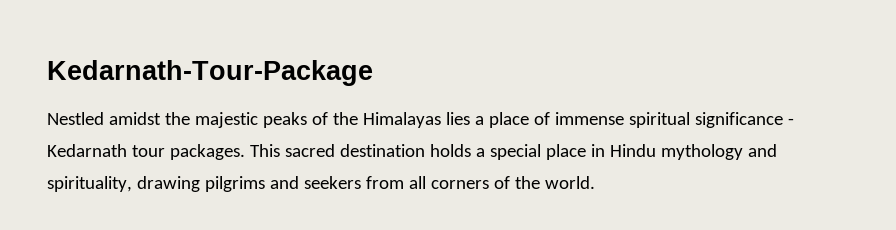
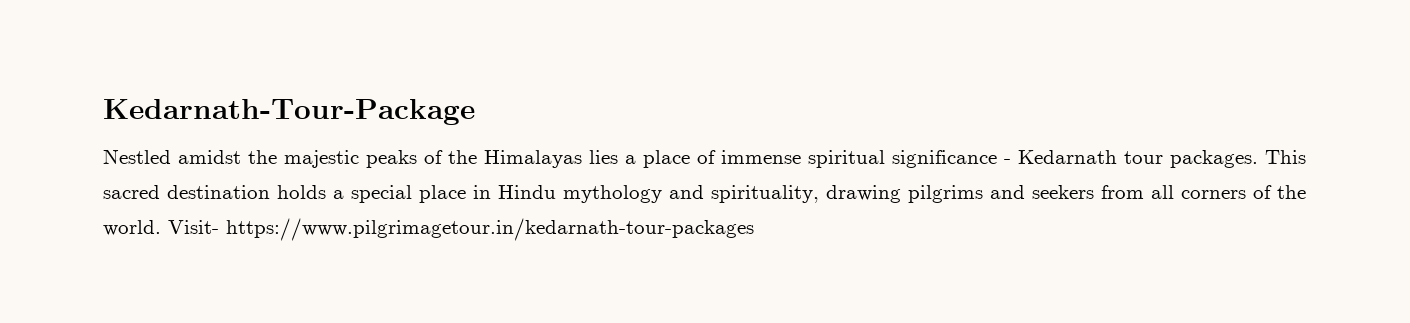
(595, 182) none -> [168,218,754,241] Visit- https://www.pilgrimagetour.in/kedarnath-tour-packages

